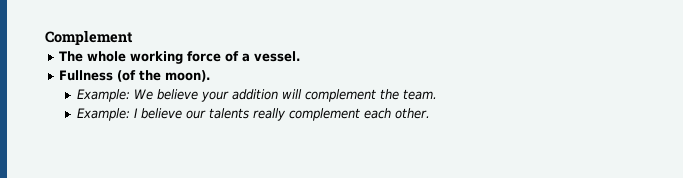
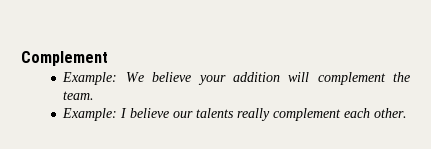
[58,51,300,64] [58,70,210,82] // The whole working force of a vessel. // Fullness (of the moon). -> (108, 58) none

